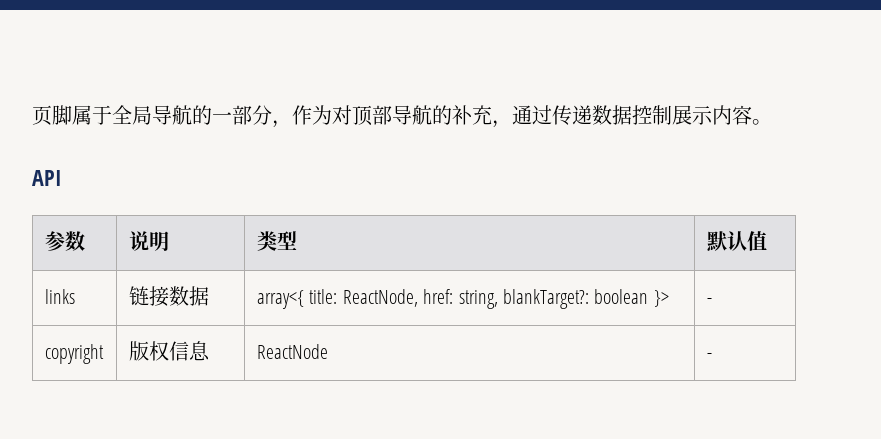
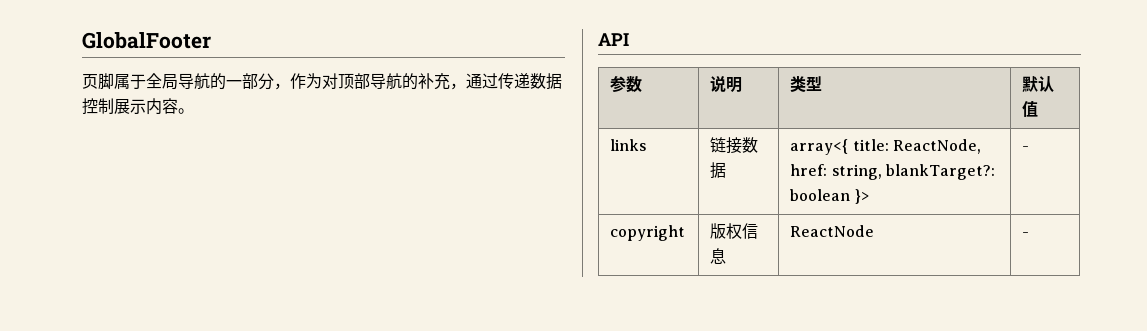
(32, 115) none -> [82,32,211,49] GlobalFooter //

